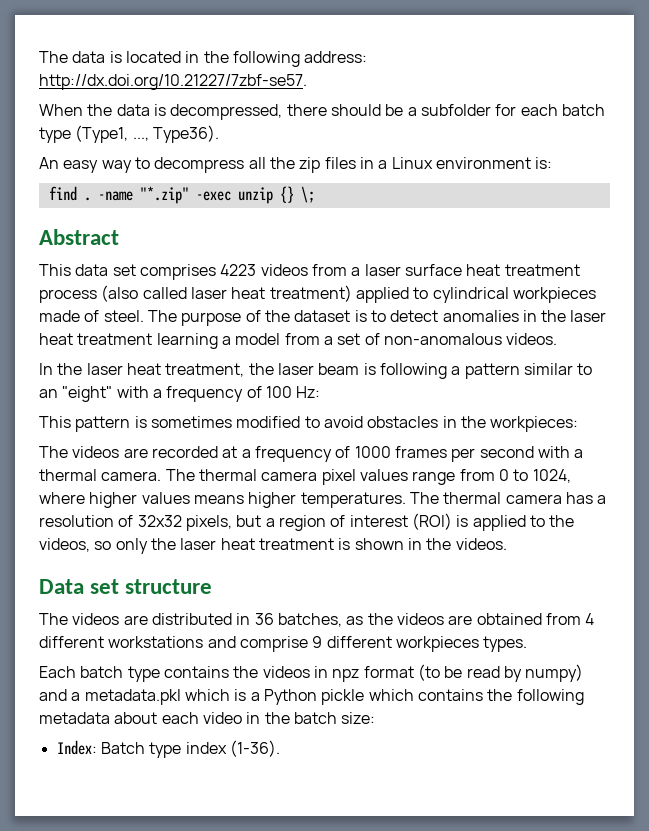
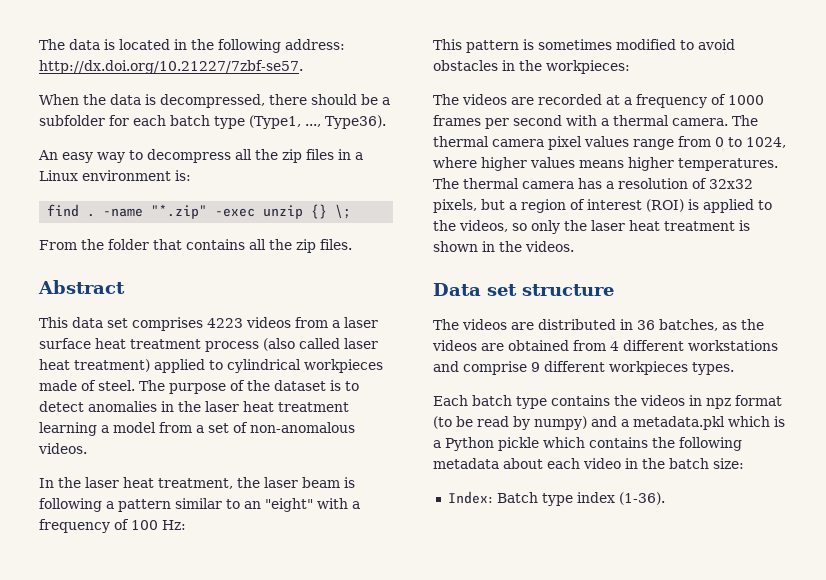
(315, 194) none -> [39,239,352,253] // From the folder that contains all the zip files.

